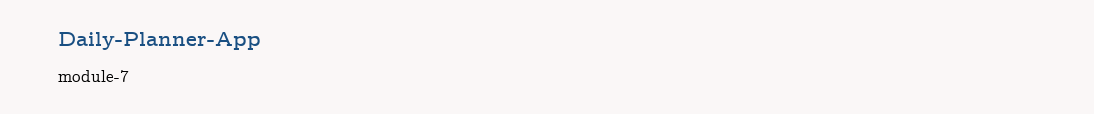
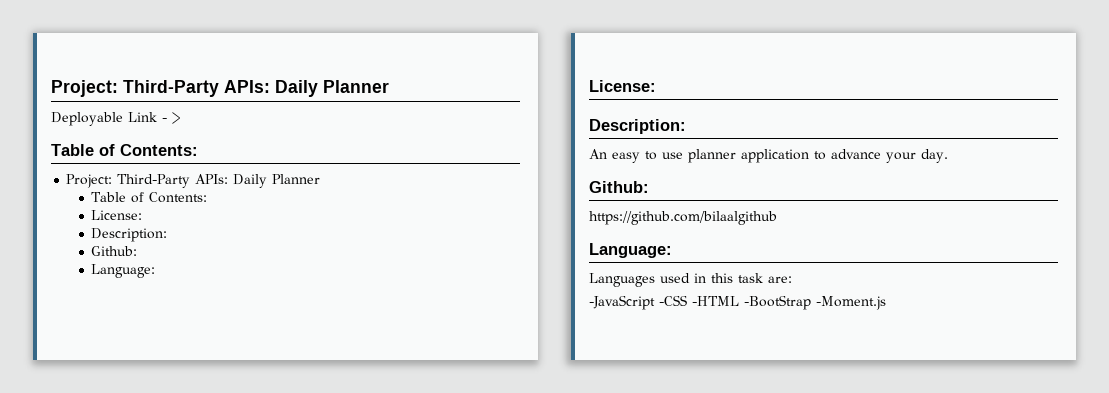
[58,32,261,50] [58,70,129,82] Daily-Planner-App // module-7 -> [51,80,389,97] [51,112,180,126] [51,144,198,156] [66,174,321,188] [91,192,208,203] [91,210,143,220] [91,228,168,242] [91,246,138,256] [91,264,156,278] [589,80,656,92] [589,119,686,134] [589,149,948,163] [589,181,649,193] [589,211,777,225] [589,243,672,258] [589,273,792,287] [589,295,886,310] Project: Third-Party APIs: Daily Planner // Deployable Link - > // Table of Contents: // Project: Third-Party APIs: Daily Planner // Table of Contents: // License: // Description: // Github: // Language: // License: // Description: // An easy to use planner application to advance your day. // Github: // https://github.com/bilaalgithub // Language: // Languages used in this task are: // -JavaScript -CSS -HTML -BootStrap -Moment.js

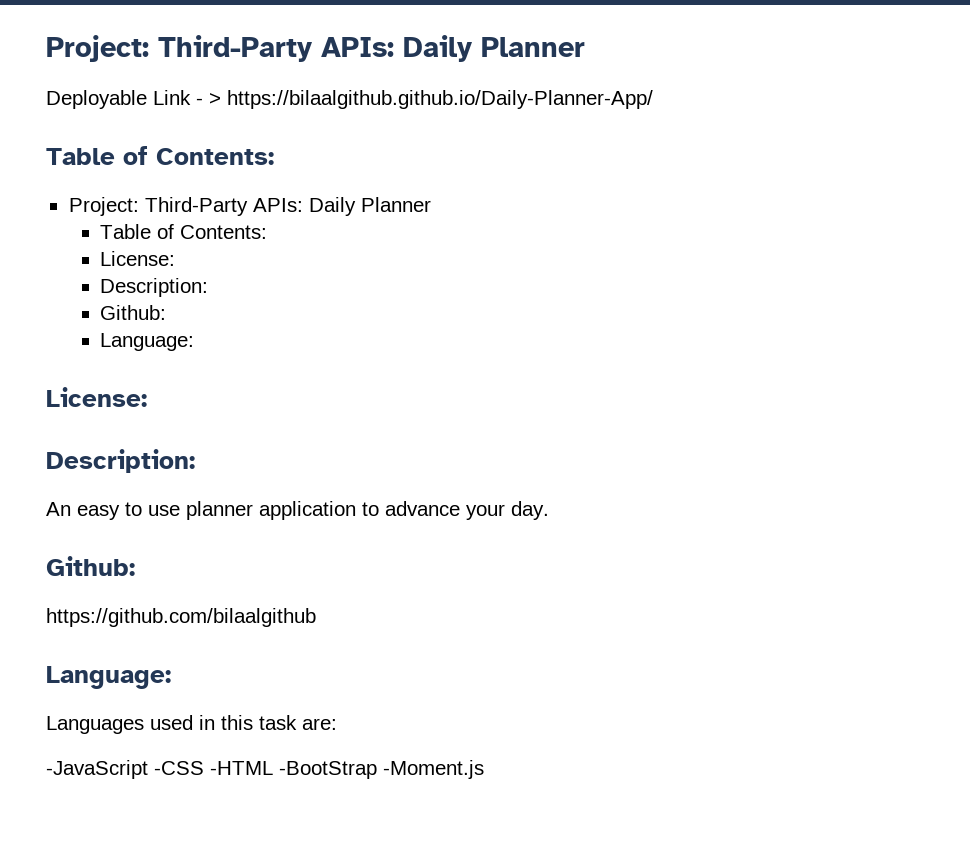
(180, 118) none -> [227,90,653,109] https://bilaalgithub.github.io/Daily-Planner-App/

